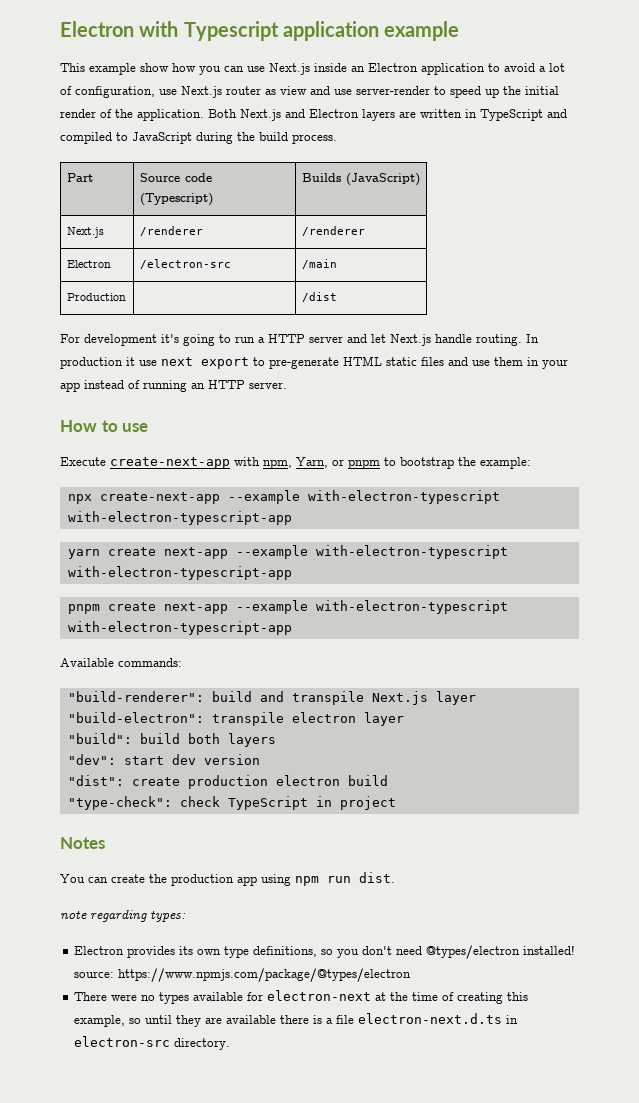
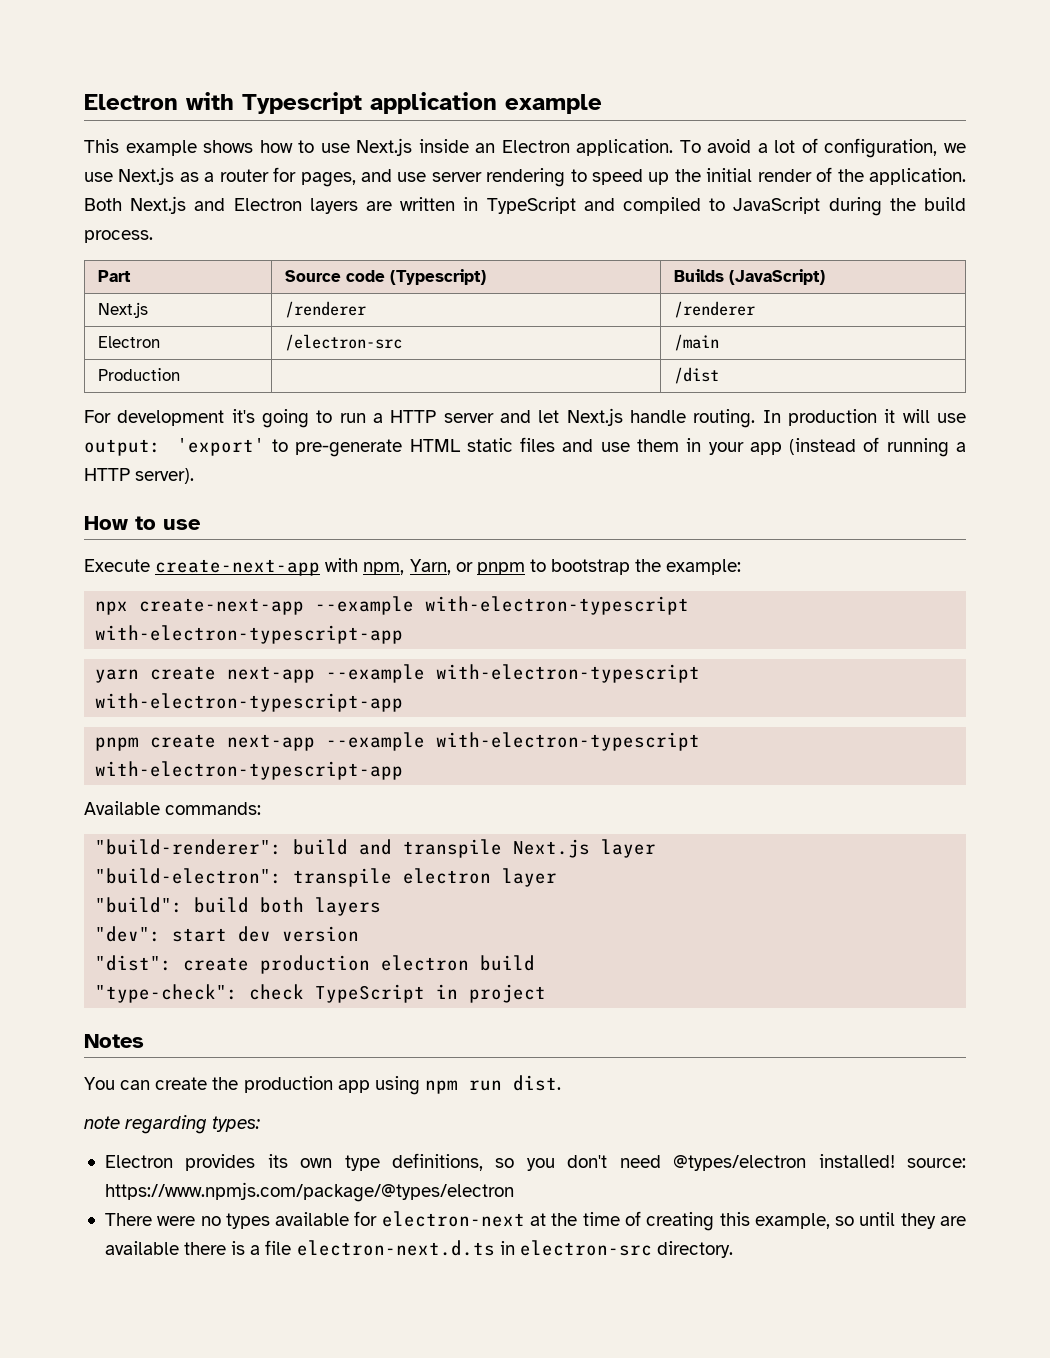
[140,63,244,75] show how you can -> [203,140,315,153] shows how to
[421,63,500,75] application to -> [576,139,701,156] application. To
[159,86,430,98] use Next.js router as view and use server-render -> [943,143,966,153] [84,167,566,187] we use Next.js as a router for pages, and use server rendering
[139,357,249,369] use next export -> [902,409,967,423] [84,438,265,456] will use output: 'export'
[84,380,124,389] instead -> [789,438,857,455] (instead
[191,380,287,389] an HTTP server. -> [955,442,966,452] [84,468,195,484] a HTTP server).

